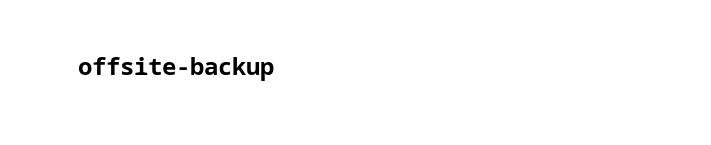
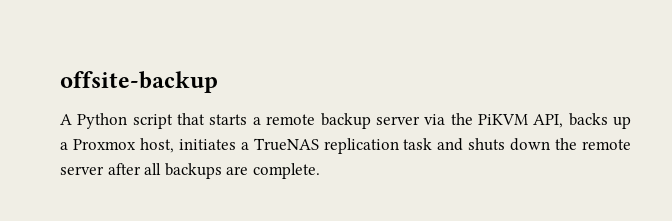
(274, 69) none -> [60,113,631,129] [60,138,631,154] [60,163,320,179] // A Python script that starts a remote backup server via the PiKVM API, backs up a Proxmox host, initiates a TrueNAS replication task and shuts down the remote server after all backups are complete.

